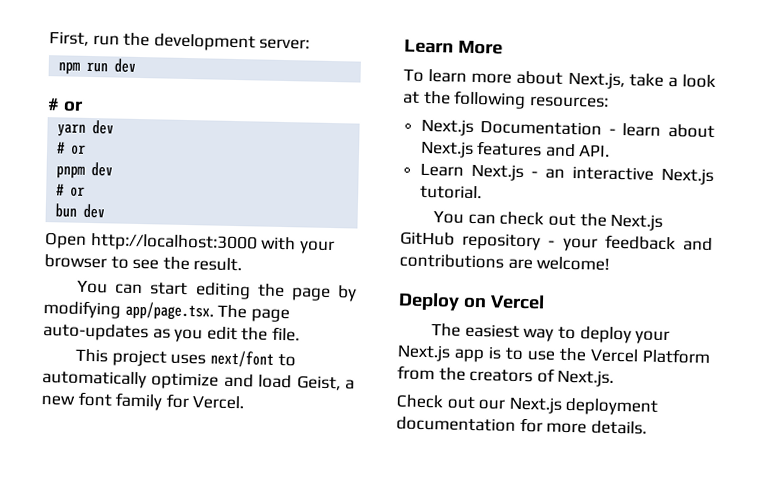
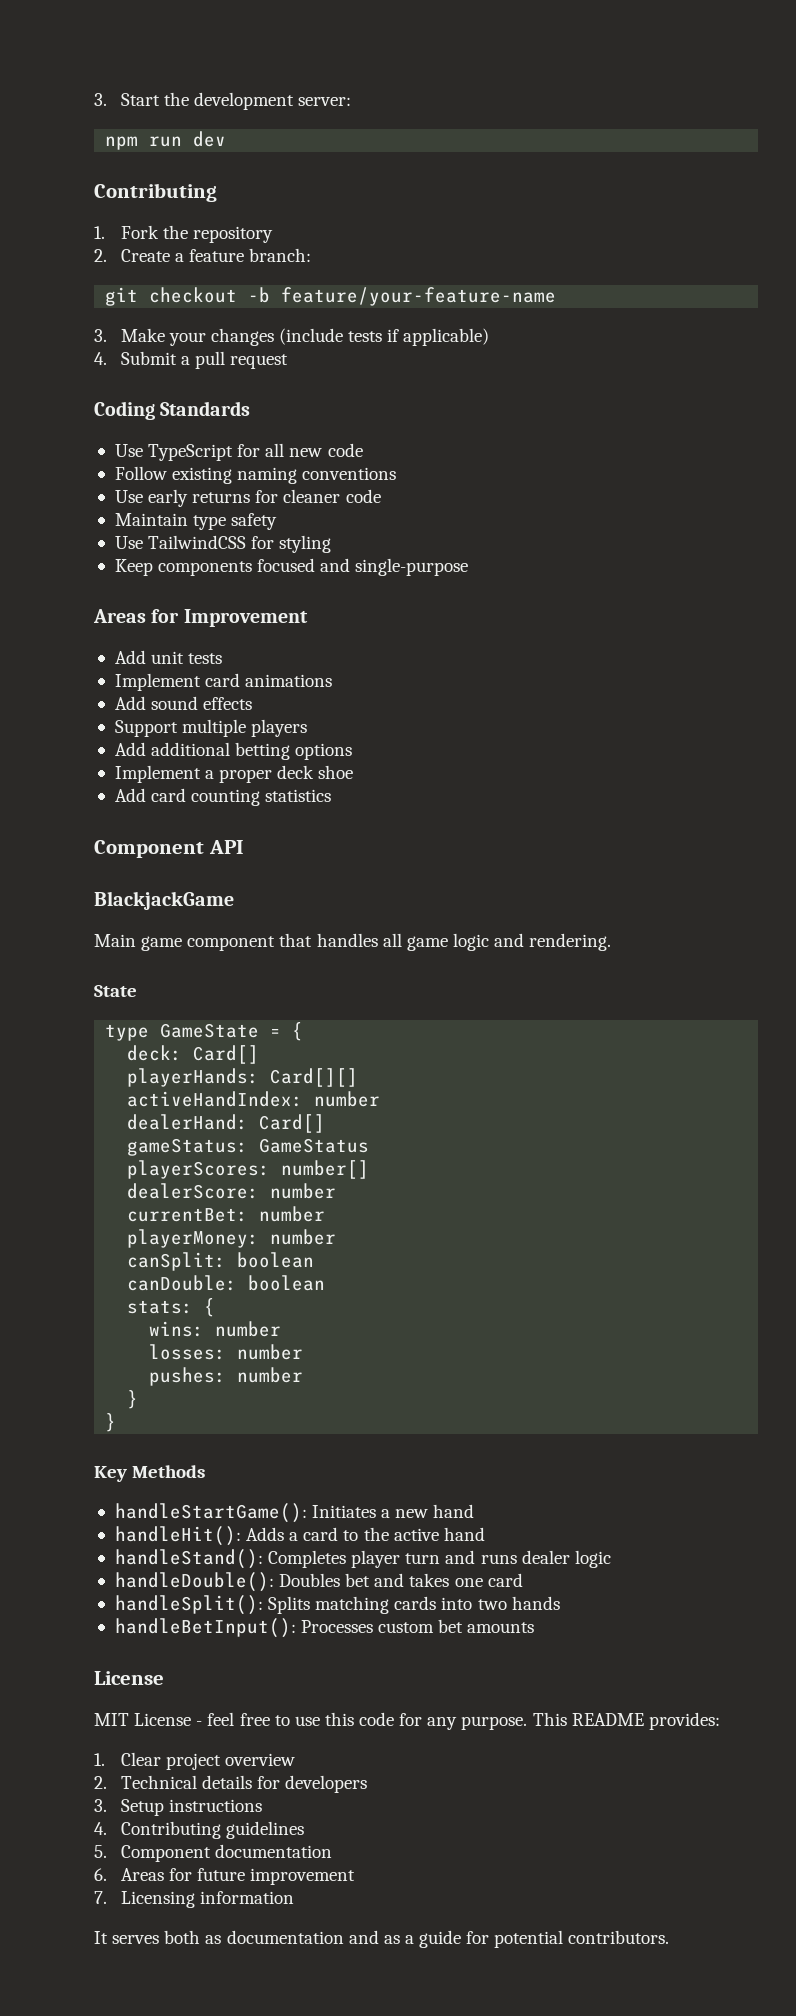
[49,31,120,46] First, run -> [94,93,160,106] 3. Start
[47,98,84,112] [57,120,115,137] [56,141,87,155] [56,162,114,179] [56,183,86,197] [55,203,106,219] [44,232,335,255] [44,254,243,272] [77,279,357,302] [43,300,290,323] [43,323,300,343] [75,348,296,368] [42,370,355,391] [41,391,245,411] [404,39,503,55] [403,68,716,90] [403,90,609,110] [420,118,715,138] [419,140,611,158] [419,162,714,185] [419,184,482,200] [433,210,664,231] [400,231,713,252] [399,253,611,271] [398,292,545,311] [431,323,671,345] [397,344,711,364] [397,365,615,387] [396,394,659,416] [396,416,647,435] # or // yarn dev // # or // pnpm dev // # or // bun dev // Open http://localhost:3000 with your browser to see the result. // You can start editing the page by modifying app/page.tsx. The page auto-updates as you edit the file. // This project uses next/font to automatically optimize and load Geist, a new font family for Vercel. // Learn More // To learn more about Next.js, take a look at the following resources: // Next.js Documentation - learn about Next.js features and API. // Learn Next.js - an interactive Next.js tutorial. // You can check out the Next.js GitHub repository - your feedback and contributions are welcome! // Deploy on Vercel // The easiest way to deploy your Next.js app is to use the Vercel Platform from the creators of Next.js. // Check out our Next.js deployment documentation for more details. -> [94,183,217,202] [94,225,273,243] [94,248,312,262] [105,287,557,306] [94,328,490,346] [94,351,289,369] [94,401,251,420] [114,443,363,461] [114,466,397,484] [114,489,381,507] [114,513,278,530] [114,535,332,553] [114,558,469,576] [93,609,308,627] [114,650,223,664] [114,673,333,691] [114,696,253,710] [114,719,308,737] [114,742,353,760] [114,765,354,783] [114,788,332,806] [94,840,244,858] [94,891,234,910] [94,933,612,951] [94,985,137,997] [105,1022,304,1041] [127,1045,260,1064] [127,1068,359,1087] [127,1091,381,1107] [127,1114,326,1133] [127,1138,370,1156] [127,1160,370,1179] [127,1183,337,1199] [127,1206,326,1222] [127,1229,337,1248] [127,1252,315,1271] [127,1275,326,1291] [127,1298,216,1317] [149,1321,282,1337] [149,1344,304,1360] [149,1367,304,1386] [127,1390,139,1409] [105,1413,117,1432] [94,1465,206,1482] [114,1503,475,1523] [114,1526,485,1546] [114,1549,611,1569] [114,1572,523,1592] [114,1595,560,1615] [114,1618,535,1638] [94,1671,164,1685] [94,1712,720,1730] [94,1752,295,1770] [94,1775,368,1793] [94,1799,262,1816] [94,1821,304,1839] [94,1844,332,1862] [94,1868,356,1885] [94,1891,294,1908] [94,1930,670,1948] Contributing // 1. Fork the repository // 2. Create a feature branch: // git checkout -b feature/your-feature-name // 3. Make your changes (include tests if applicable) // 4. Submit a pull request // Coding Standards // Use TypeScript for all new code // Follow existing naming conventions // Use early returns for cleaner code // Maintain type safety // Use TailwindCSS for styling // Keep components focused and single-purpose // Areas for Improvement // Add unit tests // Implement card animations // Add sound effects // Support multiple players // Add additional betting options // Implement a proper deck shoe // Add card counting statistics // Component API // BlackjackGame // Main game component that handles all game logic and rendering. // State // type GameState = { // deck: Card[] // playerHands: Card[][] // activeHandIndex: number // dealerHand: Card[] // gameStatus: GameStatus // playerScores: number[] // dealerScore: number // currentBet: number // playerMoney: number // canSplit: boolean // canDouble: boolean // stats: { // wins: number // losses: number // pushes: number // } // } // Key Methods // handleStartGame(): Initiates a new hand // handleHit(): Adds a card to the active hand // handleStand(): Completes player turn and runs dealer logic // handleDouble(): Doubles bet and takes one card // handleSplit(): Splits matching cards into two hands // handleBetInput(): Processes custom bet amounts // License // MIT License - feel free to use this code for any purpose. This README provides: // 1. Clear project overview // 2. Technical details for developers // 3. Setup instructions // 4. Contributing guidelines // 5. Component documentation // 6. Areas for future improvement // 7. Licensing information // It serves both as documentation and as a guide for potential contributors.

